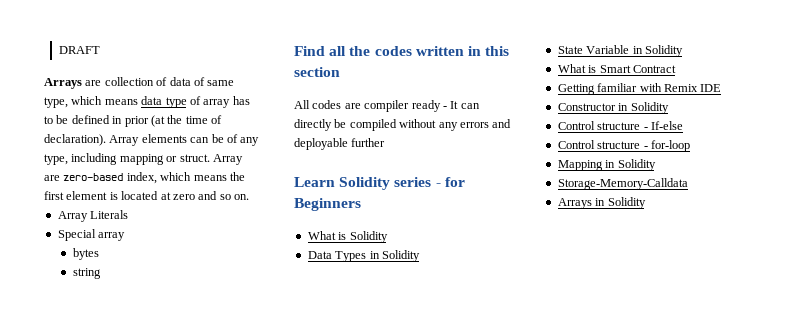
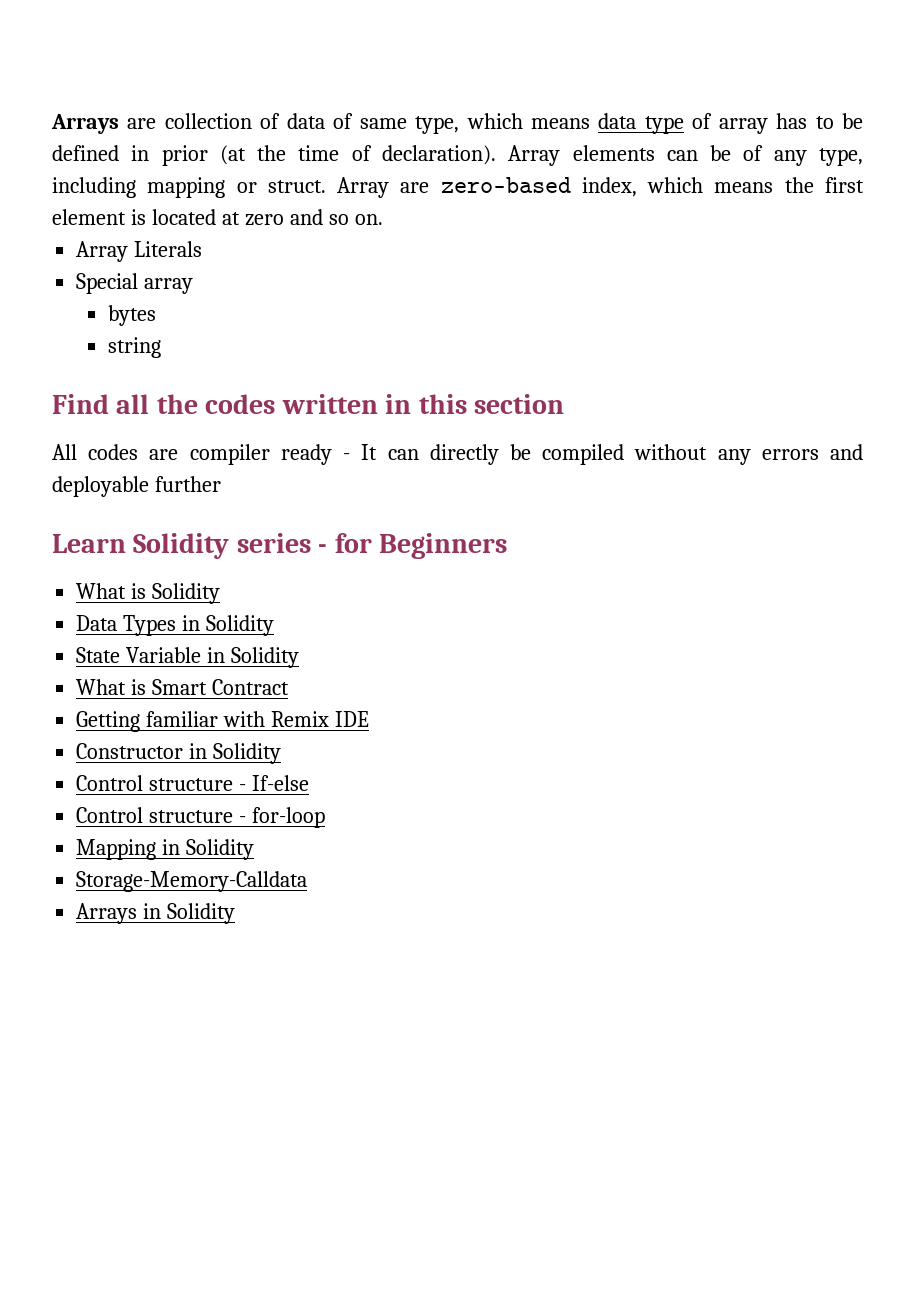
[58,46,100,54] DRAFT // -> (51, 124) none

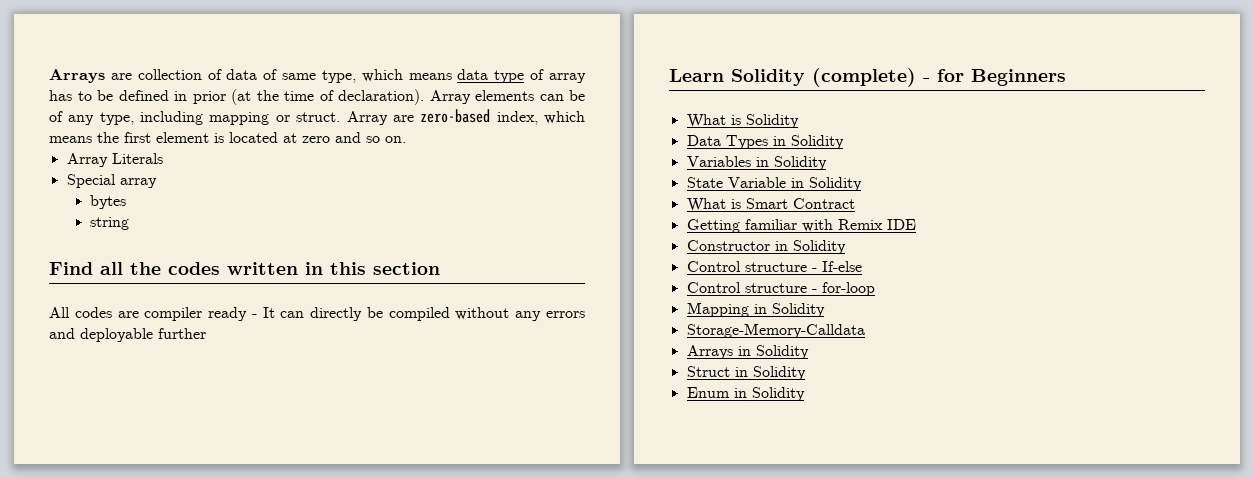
[236,533,311,553] series -> [812,68,916,87] (complete)
(275, 625) none -> [686,156,827,170] // Variables in Solidity
(236, 913) none -> [686,366,806,380] [686,387,805,401] // Struct in Solidity // Enum in Solidity

